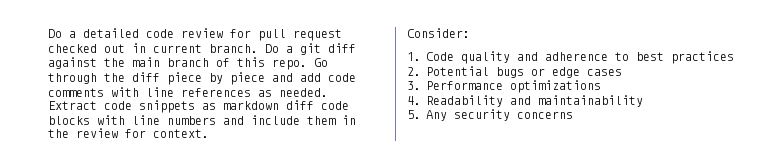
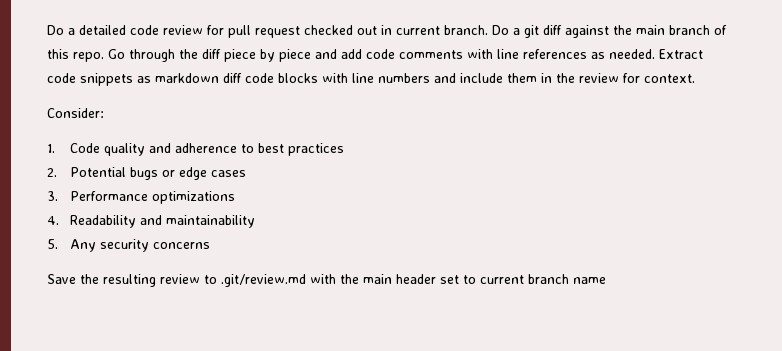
(573, 115) none -> [47,274,606,287] // Save the resulting review to .git/review.md with the main header set to current branch name

